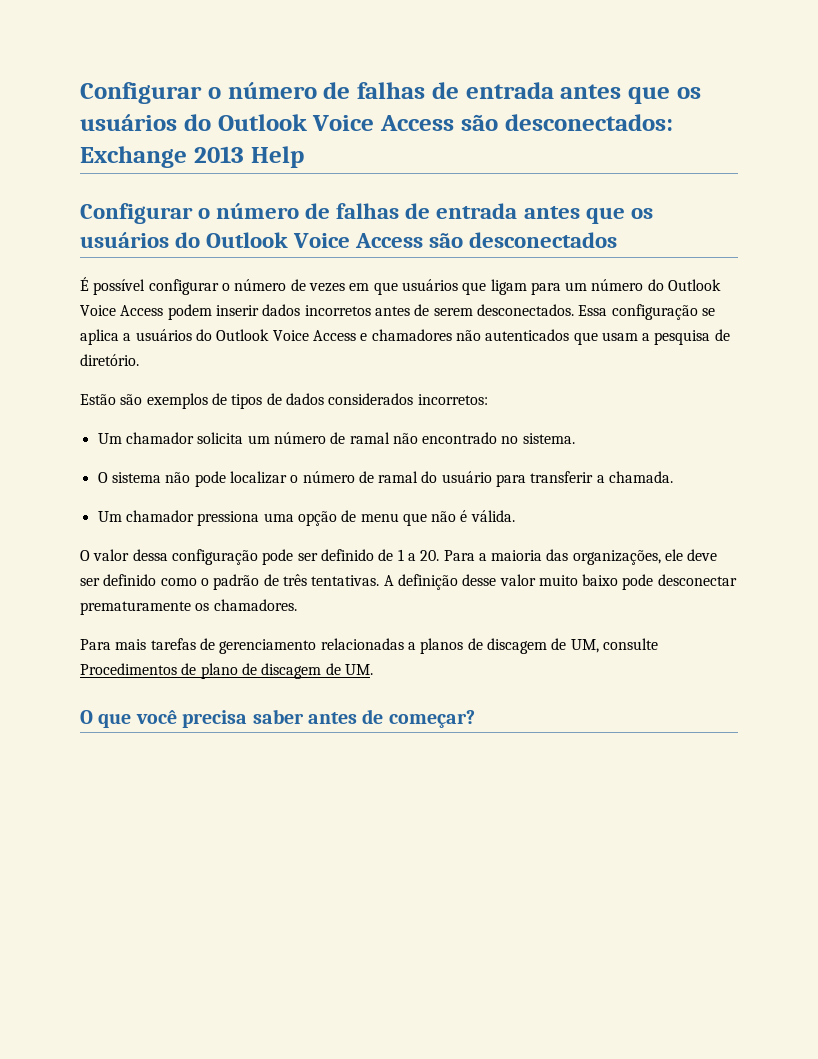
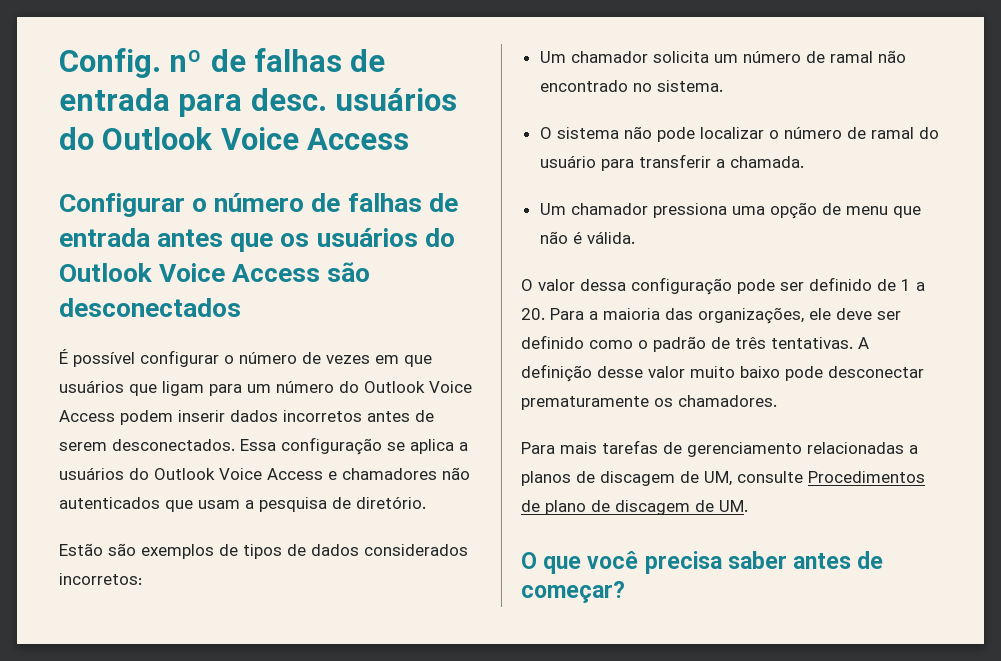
[80,82,701,104] [80,114,673,131] [80,146,304,168] Configurar o número de falhas de entrada antes que os usuários do Outlook Voice Access são desconectados: Exchange 2013 Help -> [59,48,386,78] [59,88,458,117] [59,127,410,150] Config. nº de falhas de entrada para desc. usuários do Outlook Voice Access

